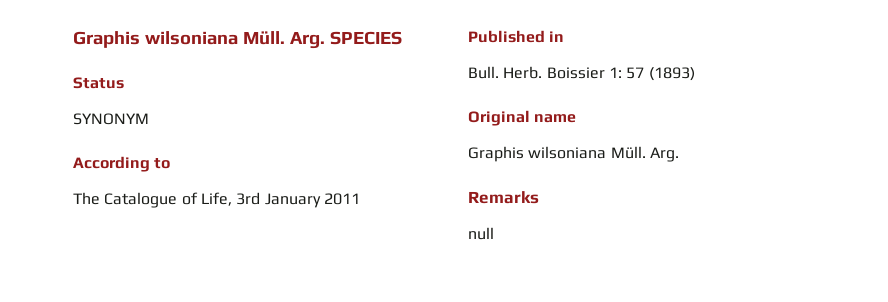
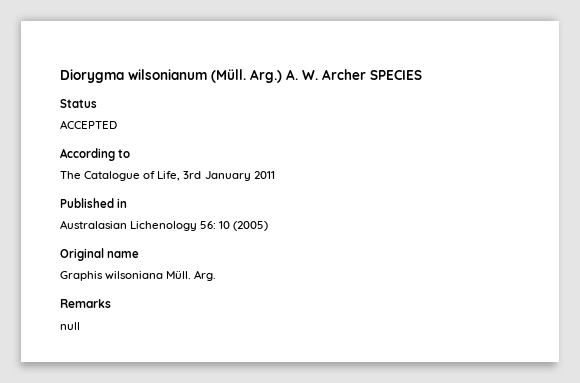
[73,31,325,49] Graphis wilsoniana Müll. Arg. -> [60,69,366,83] Diorygma wilsonianum (Müll. Arg.) A. W. Archer
[73,113,149,125] SYNONYM -> [60,120,117,129] ACCEPTED
[468,66,695,81] Bull. Herb. Boissier 1: 57 (1893) -> [60,220,269,231] Australasian Lichenology 56: 10 (2005)

